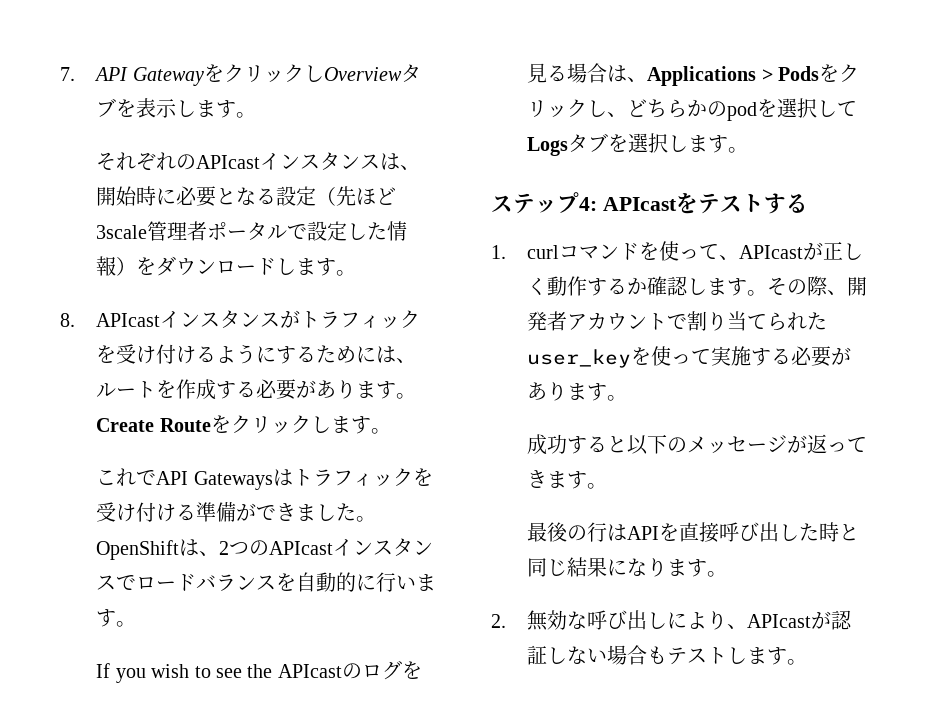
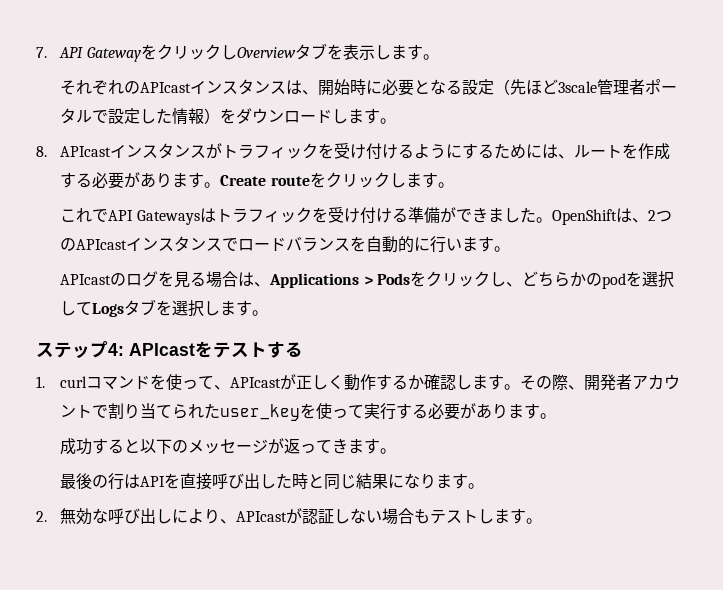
[159,418,211,432] Route -> [270,176,310,186] route
[96,663,273,683] If you wish to see the -> (511, 249) none
[731,346,752,366] 施 -> [380,403,397,420] 行

